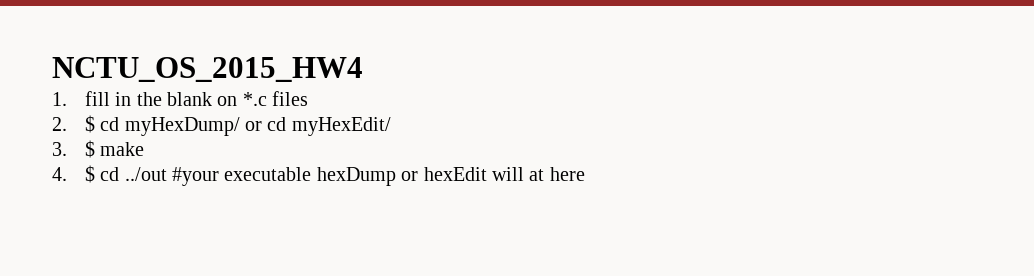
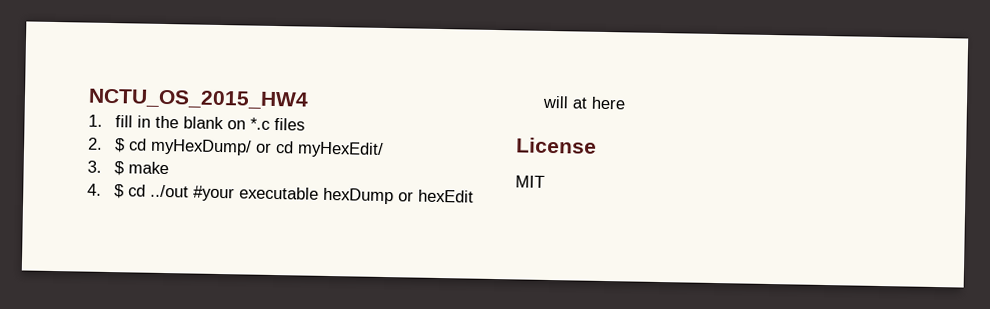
(585, 174) none -> [516,137,597,154] [515,175,545,188] // License // MIT

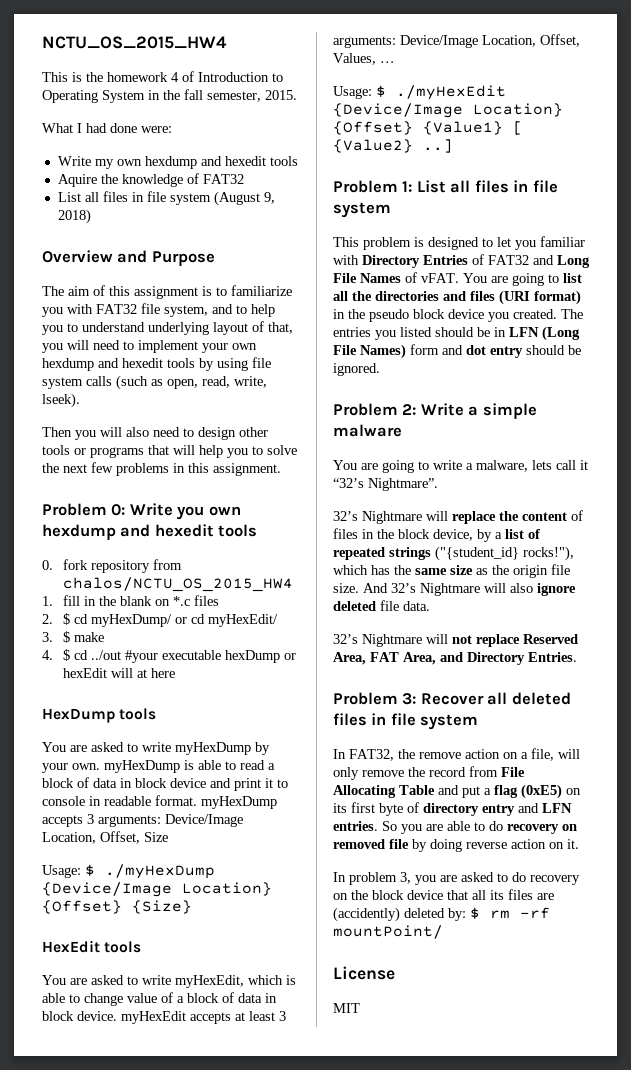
(309, 99) none -> [42,71,283,82] [42,89,297,103] [42,123,172,133] [57,156,298,169] [57,173,244,187] [57,191,275,206] [57,209,91,224] [42,250,215,266] [42,285,292,299] [42,303,275,317] [42,321,293,335] [42,340,257,353] [42,357,271,371] [42,375,267,390] [42,393,80,408] [42,427,268,440] [42,445,297,458] [42,462,281,476] [42,503,241,520] [42,524,258,540] [42,559,182,573] [62,577,293,592] // This is the homework 4 of Introduction to Operating System in the fall semester, 2015. // What I had done were: // Write my own hexdump and hexedit tools // Aquire the knowledge of FAT32 // List all files in file system (August 9, 2018) // Overview and Purpose // The aim of this assignment is to familiarize you with FAT32 file system, and to help you to understand underlying layout of that, you will need to implement your own hexdump and hexedit tools by using file system calls (such as open, read, write, lseek). // Then you will also need to design other tools or programs that will help you to solve the next few problems in this assignment. // Problem 0: Write you own hexdump and hexedit tools // 0. fork repository from chalos/NCTU_OS_2015_HW4
(627, 103) none -> [42,708,157,723] [42,742,270,755] [42,760,275,773] [42,777,288,791] [42,795,277,809] [42,814,243,827] [42,831,168,844] [42,864,215,879] [42,882,272,897] [42,900,192,914] [42,940,142,953] [42,975,296,988] [42,992,277,1006] [42,1011,286,1024] [333,34,580,48] [333,53,395,65] [333,85,506,100] [333,103,563,118] [333,121,523,135] [333,139,453,153] [333,180,558,193] [333,202,391,218] [333,236,585,250] [333,254,590,268] [333,272,582,286] [333,290,581,305] [333,309,583,322] [333,326,580,341] [333,344,581,359] [333,363,380,376] [333,403,537,419] [333,424,402,437] [333,460,588,473] [333,478,438,491] [333,510,583,524] [333,528,540,542] [333,546,574,561] [333,564,570,578] [333,583,576,596] [333,600,430,611] [333,634,578,647] [333,652,577,665] [333,692,571,705] [333,713,479,730] [333,748,580,761] [333,766,525,780] [333,784,581,799] [333,802,572,816] [333,821,577,834] [333,839,579,852] [333,872,580,885] [333,889,554,900] [333,907,550,922] [333,925,443,939] // HexDump tools // You are asked to write myHexDump by your own. myHexDump is able to read a block of data in block device and print it to console in readable format. myHexDump accepts 3 arguments: Device/Image Location, Offset, Size // Usage: $ ./myHexDump {Device/Image Location} {Offset} {Size} // HexEdit tools // You are asked to write myHexEdit, which is able to change value of a block of data in block device. myHexEdit accepts at least 3 arguments: Device/Image Location, Offset, Values, … // Usage: $ ./myHexEdit {Device/Image Location} {Offset} {Value1} [ {Value2} ..] // Problem 1: List all files in file system // This problem is designed to let you familiar with Directory Entries of FAT32 and Long File Names of vFAT. You are going to list all the directories and files (URI format) in the pseudo block device you created. The entries you listed should be in LFN (Long File Names) form and dot entry should be ignored. // Problem 2: Write a simple malware // You are going to write a malware, lets call it “32’s Nightmare”. // 32’s Nightmare will replace the content of files in the block device, by a list of repeated strings ("{student_id} rocks!"), which has the same size as the origin file size. And 32’s Nightmare will also ignore deleted file data. // 32’s Nightmare will not replace Reserved Area, FAT Area, and Directory Entries. // Problem 3: Recover all deleted files in file system // In FAT32, the remove action on a file, will only remove the record from File Allocating Table and put a flag (0xE5) on its first byte of directory entry and LFN entries. So you are able to do recovery on removed file by doing reverse action on it. // In problem 3, you are asked to do recovery on the block device that all its files are (accidently) deleted by: $ rm -rf mountPoint/

